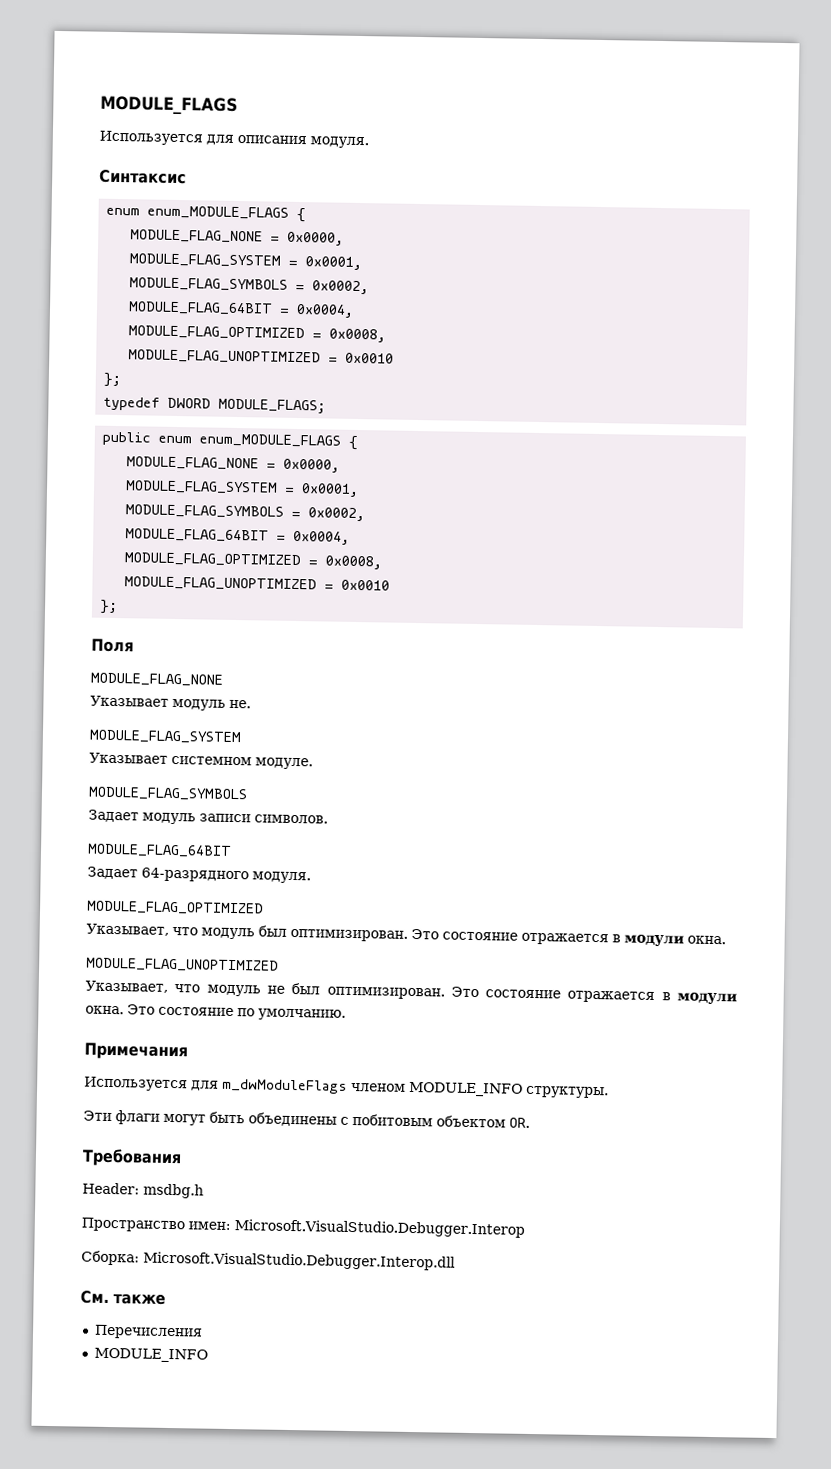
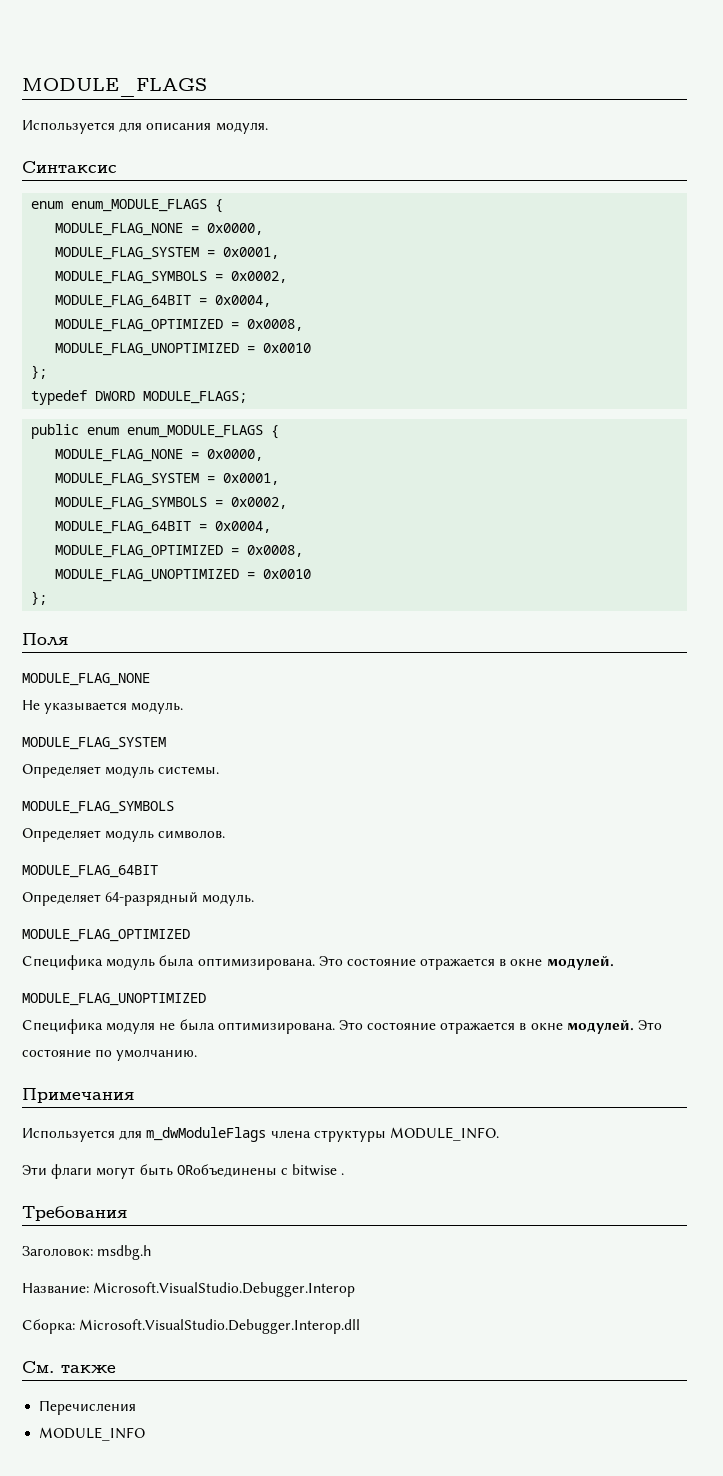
[90,695,251,711] [89,729,242,745] [89,752,313,770] [88,786,248,802] [88,809,328,825] [87,843,232,858] [87,866,311,884] [87,900,264,916] [86,923,726,947] Указывает модуль не. // MODULE_FLAG_SYSTEM // Указывает системном модуле. // MODULE_FLAG_SYMBOLS // Задает модуль записи символов. // MODULE_FLAG_64BIT // Задает 64-разрядного модуля. // MODULE_FLAG_OPTIMIZED // Указывает, что модуль был оптимизирован. Это состояние отражается в модули окна. -> [22,700,184,714] [22,737,166,750] [22,764,220,778] [22,801,174,814] [22,828,226,842] [22,865,158,878] [22,892,255,906] [22,929,190,942] [22,955,614,970] Не указывается модуль. // MODULE_FLAG_SYSTEM // Определяет модуль системы. // MODULE_FLAG_SYMBOLS // Определяет модуль символов. // MODULE_FLAG_64BIT // Определяет 64-разрядный модуль. // MODULE_FLAG_OPTIMIZED // Специфика модуль была оптимизирована. Это состояние отражается в окне модулей.
[85,980,737,1005] [85,1005,124,1015] Указывает, что модуль не был оптимизирован. Это состояние отражается в модули окна. -> [22,1019,634,1034] Специфика модуля не была оптимизирована. Это состояние отражается в окне модулей.
[351,1081,609,1099] членом MODULE_INFO структуры. -> [270,1127,499,1142] члена структуры MODULE_INFO.
[248,1112,530,1128] объединены с побитовым объектом OR. -> [176,1164,345,1177] ORобъединены с bitwise .
[82,1182,140,1195] Header: -> [22,1246,93,1257] Заголовок:
[81,1217,231,1233] Пространство имен: -> [22,1283,89,1294] Название:

